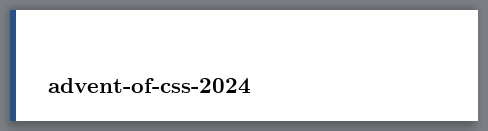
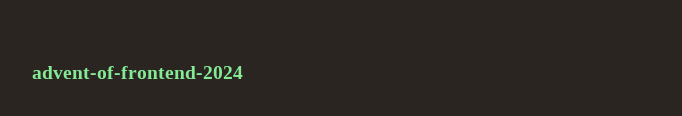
[48,78,251,94] advent-of-css-2024 -> [32,66,243,79] advent-of-frontend-2024

